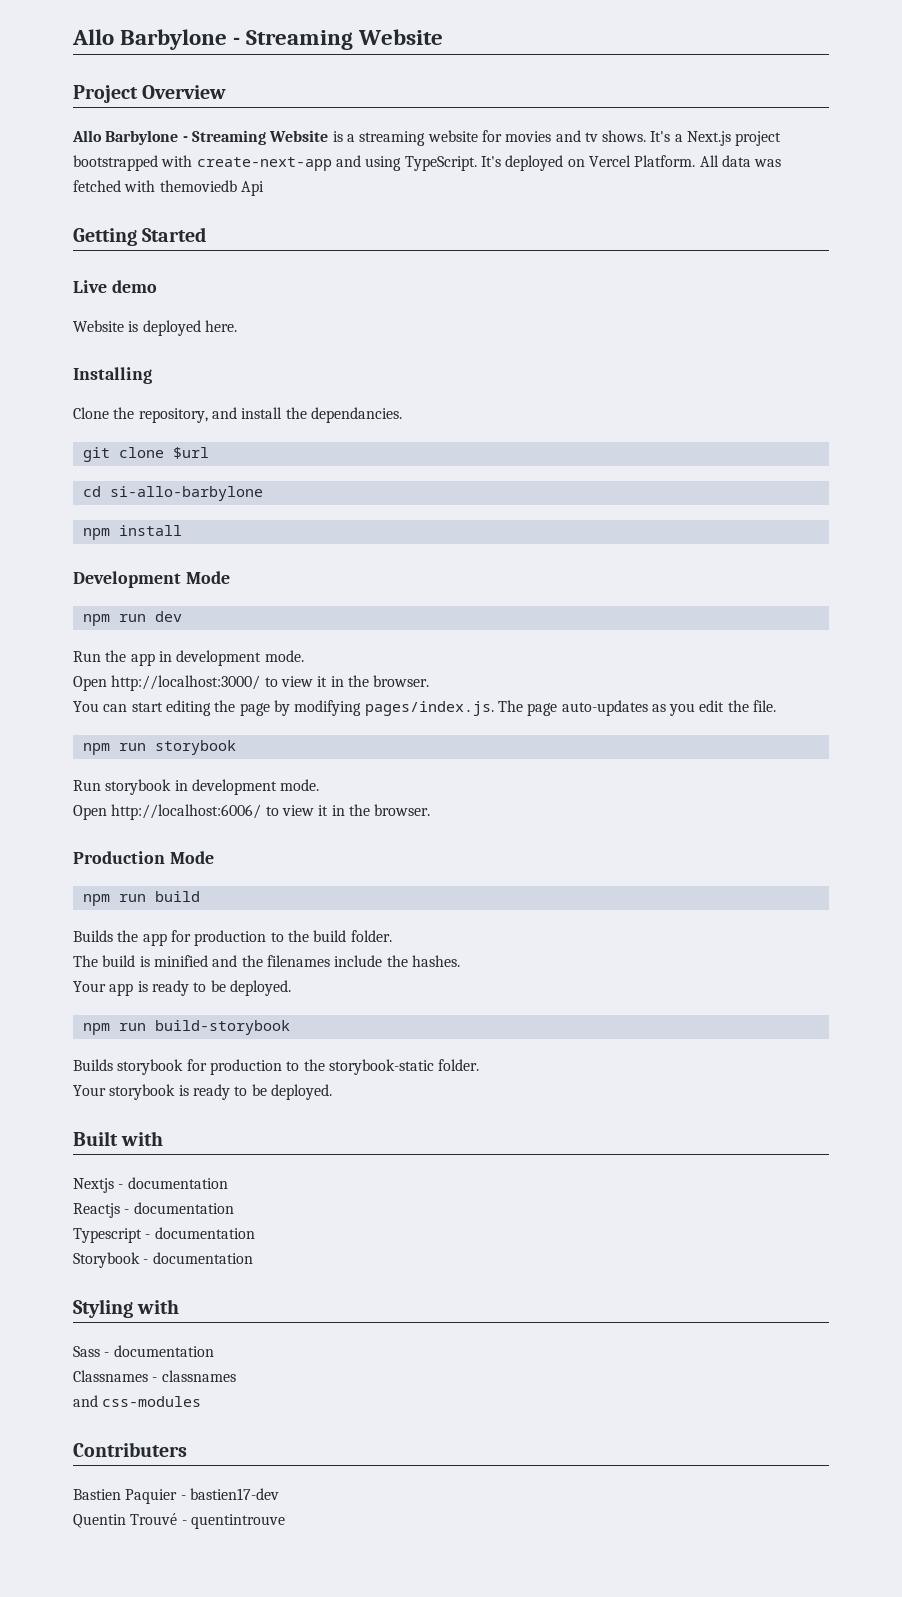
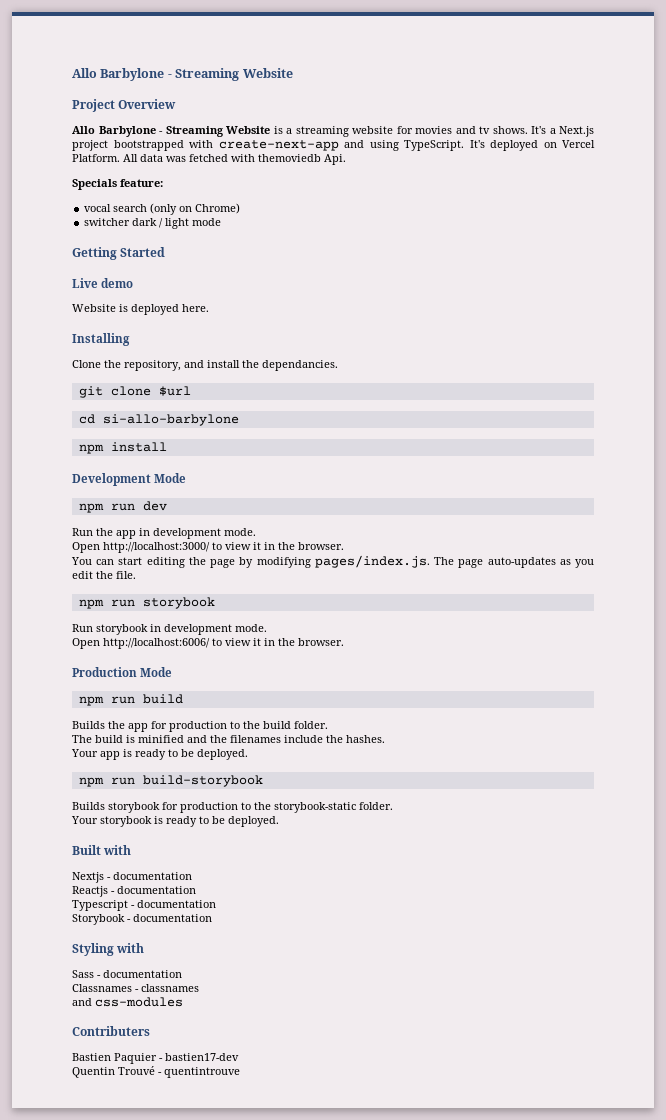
[240,181,264,196] Api -> [324,154,346,165] [72,179,163,190] [84,203,241,215] [84,218,222,229] Api. // Specials feature: // vocal search (only on Chrome) // switcher dark / light mode

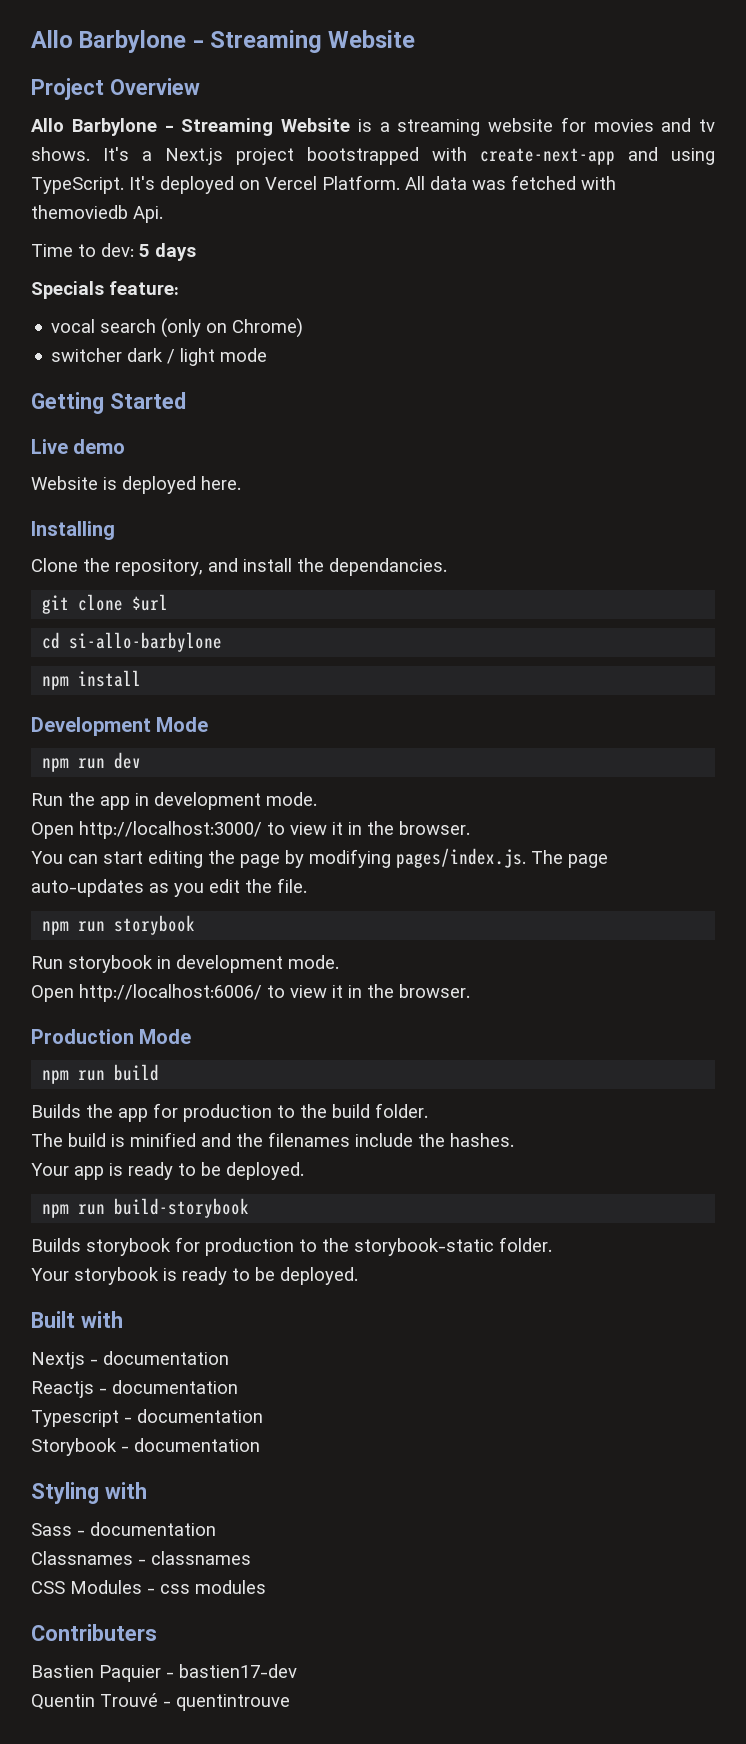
(346, 159) none -> [31,243,196,261] // Time to dev: 5 days
[72,997,183,1007] and css-modules -> [31,1580,266,1594] CSS Modules - css modules

